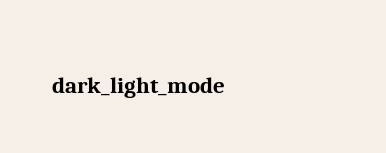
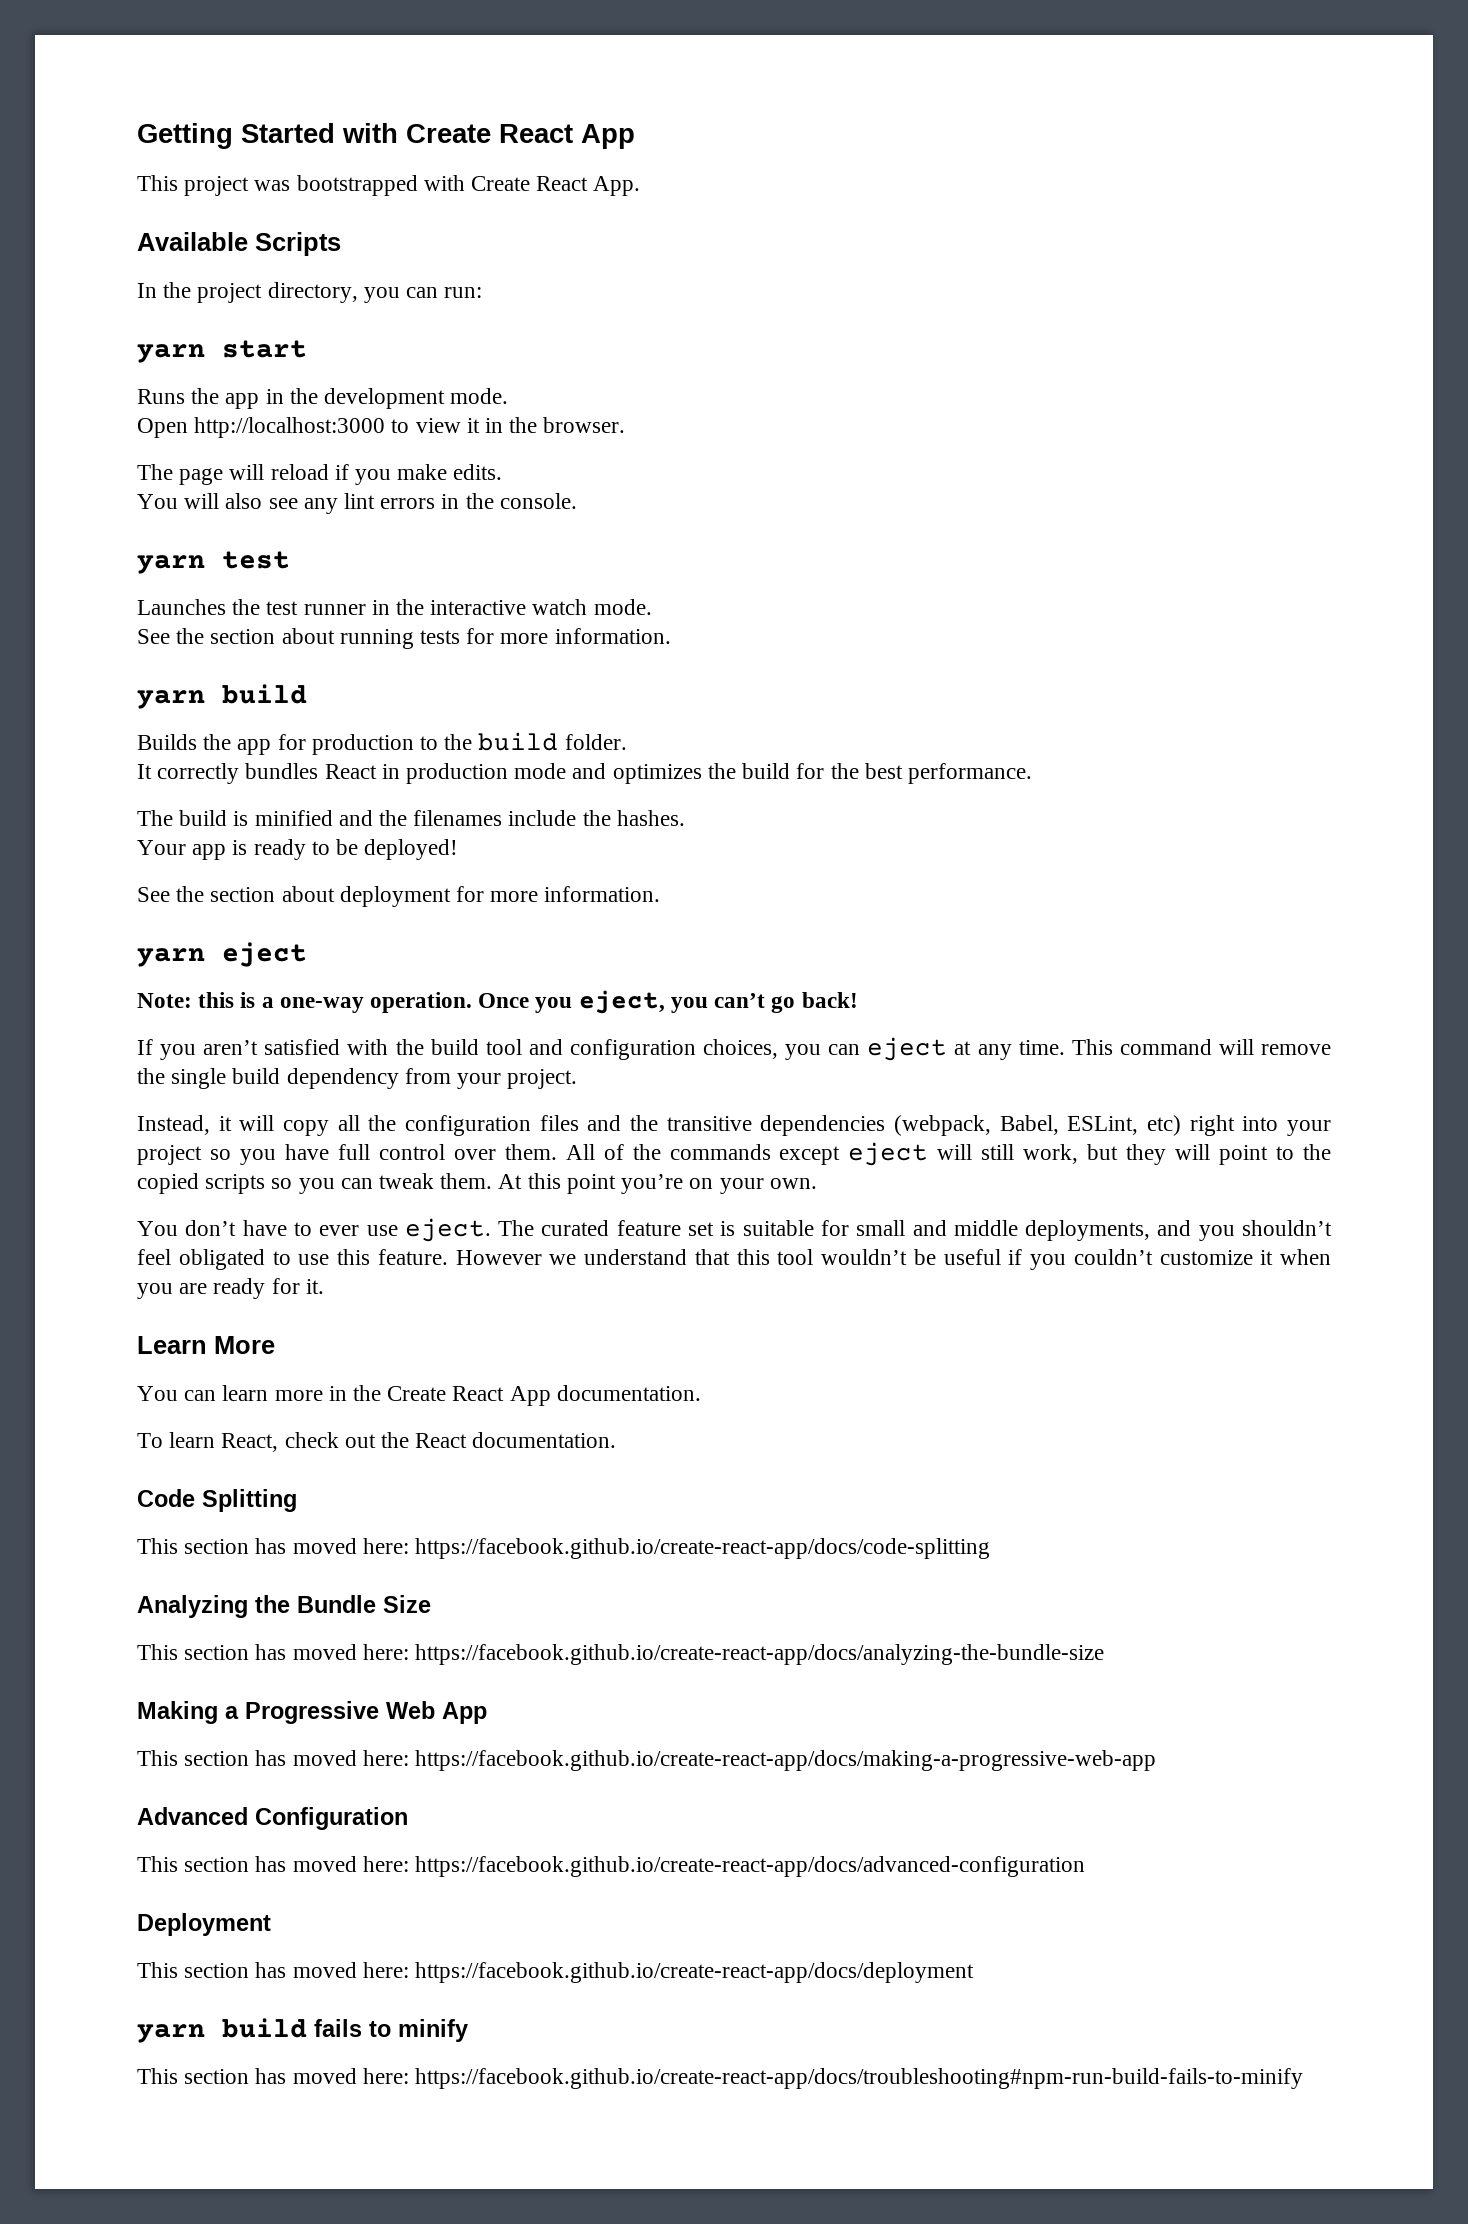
[52,77,225,98] dark_light_mode -> [137,123,635,149] [137,175,641,196] [137,232,341,256] [137,282,483,303] [137,340,307,363] [137,388,509,409] [137,417,626,438] [137,464,503,485] [137,493,577,514] [137,551,290,574] [137,599,652,615] [137,628,671,649] [137,684,307,709] [137,732,627,755] [137,763,1032,784] [137,810,685,826] [137,839,459,860] [137,886,661,907] [137,942,307,967] [137,990,858,1014] [137,1037,1331,1061] [137,1068,578,1089] [137,1115,1331,1136] [137,1142,1332,1166] [137,1173,817,1194] [137,1218,1332,1242] [137,1249,1331,1270] [137,1278,324,1299] [137,1336,275,1354] [137,1385,701,1406] [137,1432,617,1452] [137,1489,297,1512] [137,1538,991,1559] [137,1595,431,1618] [137,1644,1105,1665] [137,1701,487,1724] [137,1750,1157,1771] [137,1807,408,1830] [137,1856,1086,1877] [137,1913,271,1936] [137,1962,975,1983] [137,2018,468,2043] [137,2068,1304,2089] Getting Started with Create React App // This project was bootstrapped with Create React App. // Available Scripts // In the project directory, you can run: // yarn start // Runs the app in the development mode. // Open http://localhost:3000 to view it in the browser. // The page will reload if you make edits. // You will also see any lint errors in the console. // yarn test // Launches the test runner in the interactive watch mode. // See the section about running tests for more information. // yarn build // Builds the app for production to the build folder. // It correctly bundles React in production mode and optimizes the build for the best performance. // The build is minified and the filenames include the hashes. // Your app is ready to be deployed! // See the section about deployment for more information. // yarn eject // Note: this is a one-way operation. Once you eject, you can’t go back! // If you aren’t satisfied with the build tool and configuration choices, you can eject at any time. This command will remove the single build dependency from your project. // Instead, it will copy all the configuration files and the transitive dependencies (webpack, Babel, ESLint, etc) right into your project so you have full control over them. All of the commands except eject will still work, but they will point to the copied scripts so you can tweak them. At this point you’re on your own. // You don’t have to ever use eject. The curated feature set is suitable for small and middle deployments, and you shouldn’t feel obligated to use this feature. However we understand that this tool wouldn’t be useful if you couldn’t customize it when you are ready for it. // Learn More // You can learn more in the Create React App documentation. // To learn React, check out the React documentation. // Code Splitting // This section has moved here: https://facebook.github.io/create-react-app/docs/code-splitting // Analyzing the Bundle Size // This section has moved here: https://facebook.github.io/create-react-app/docs/analyzing-the-bundle-size // Making a Progressive Web App // This section has moved here: https://facebook.github.io/create-react-app/docs/making-a-progressive-web-app // Advanced Configuration // This section has moved here: https://facebook.github.io/create-react-app/docs/advanced-configuration // Deployment // This section has moved here: https://facebook.github.io/create-react-app/docs/deployment // yarn build fails to minify // This section has moved here: https://facebook.github.io/create-react-app/docs/troubleshooting#npm-run-build-fails-to-minify

